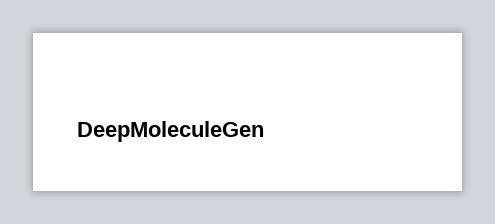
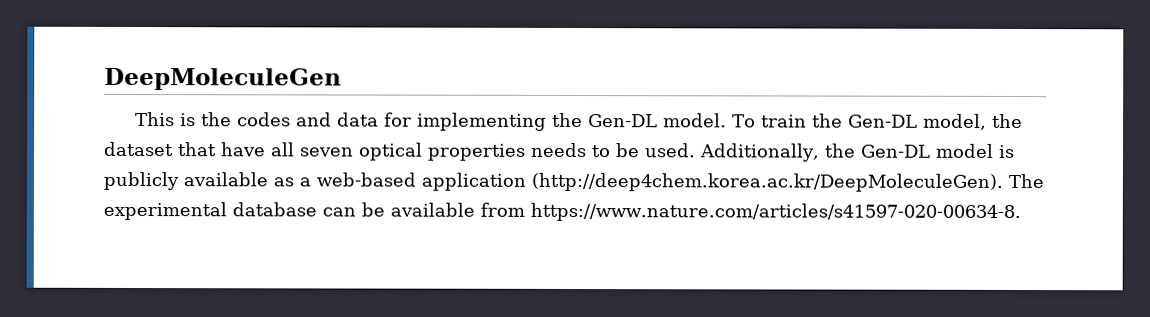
(264, 131) none -> [134,111,1023,131] [104,141,1015,162] [103,171,1044,192] [103,201,1021,223] // This is the codes and data for implementing the Gen-DL model. To train the Gen-DL model, the dataset that have all seven optical properties needs to be used. Additionally, the Gen-DL model is publicly available as a web-based application (http://deep4chem.korea.ac.kr/DeepMoleculeGen). The experimental database can be available from https://www.nature.com/articles/s41597-020-00634-8.

